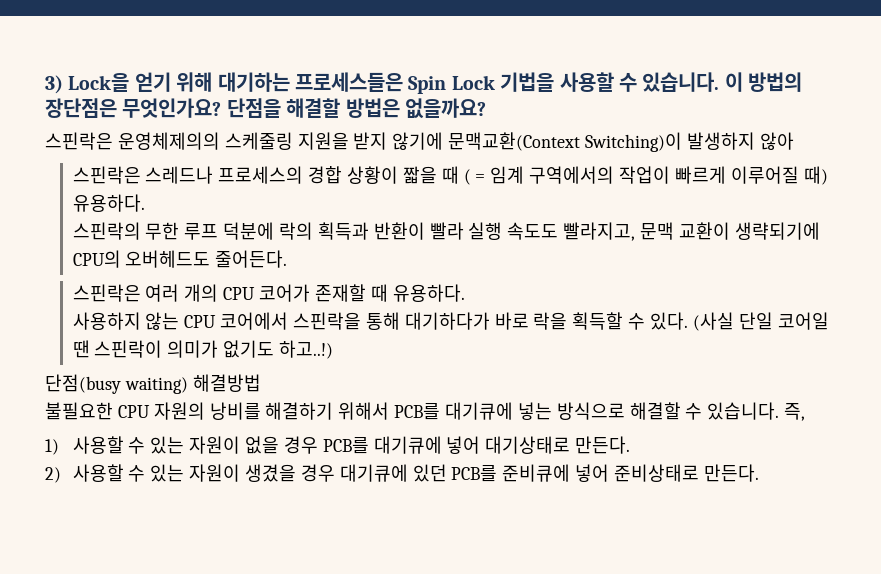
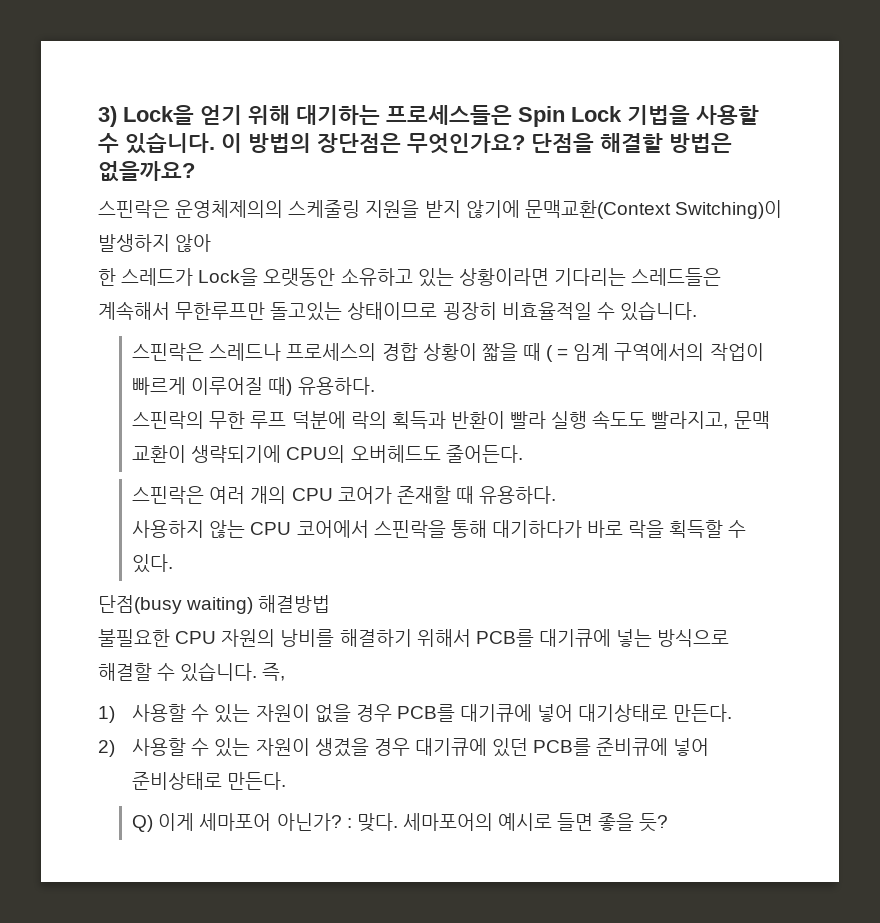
(794, 141) none -> [98,268,722,287] [98,301,697,321] // 한 스레드가 Lock을 오랫동안 소유하고 있는 상황이라면 기다리는 스레드들은 계속해서 무한루프만 돌고있는 상태이므로 굉장히 비효율적일 수 있습니다.
[692,312,829,331] [72,340,333,359] (사실 단일 코어일 땐 스핀락이 의미가 없기도 하고..!) -> (174, 563) none
(759, 473) none -> [132,813,669,832] // Q) 이게 세마포어 아닌가? : 맞다. 세마포어의 예시로 들면 좋을 듯?

